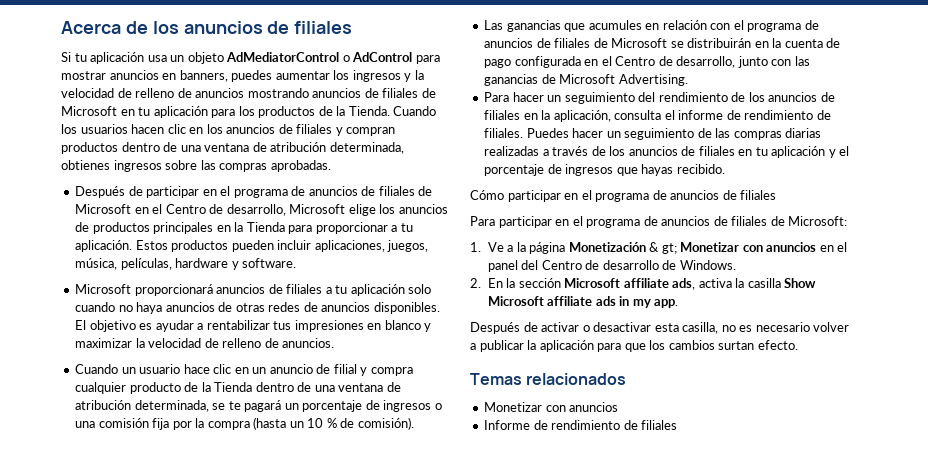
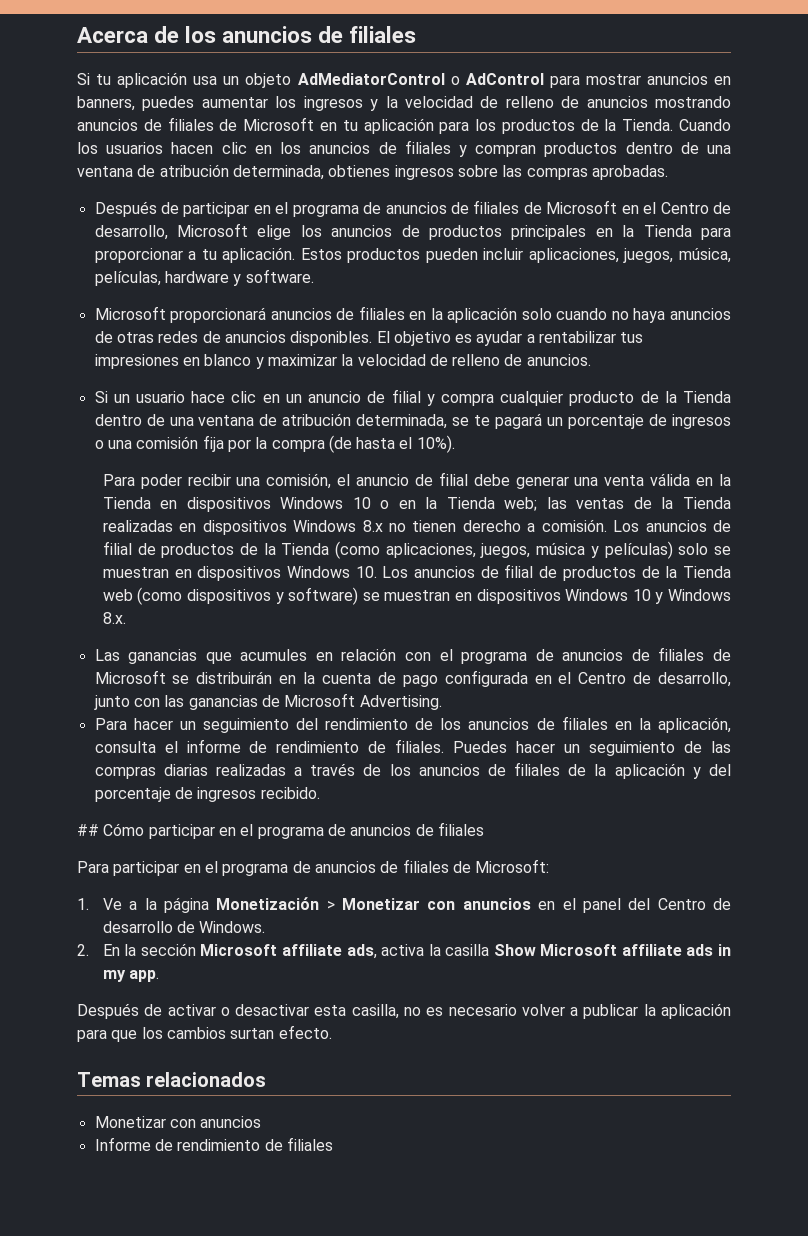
[325,285,348,294] a tu -> [409,308,443,320] en la
[75,364,119,374] Cuando -> [94,391,108,403] Si
[253,417,414,430] (hasta un 10 % de comisión). -> [328,435,455,453] [102,472,731,489] [102,497,731,512] [102,519,731,535] [102,541,732,559] [102,564,732,581] [102,587,732,605] [102,612,126,624] (de hasta el 10%). // Para poder recibir una comisión, el anuncio de filial debe generar una venta válida en la Tienda en dispositivos Windows 10 o en la Tienda web; las ventas de la Tienda realizadas en dispositivos Windows 8.x no tienen derecho a comisión. Los anuncios de filial de productos de la Tienda (como aplicaciones, juegos, música y películas) solo se muestran en dispositivos Windows 10. Los anuncios de filial de productos de la Tienda web (como dispositivos y software) se muestran en dispositivos Windows 10 y Windows 8.x.
[738,147,768,156] en tu -> [568,764,607,776] de la
[839,146,850,156] [484,164,674,176] el porcentaje de ingresos que hayas -> [709,764,731,776] [94,787,257,802] del porcentaje de ingresos
(725, 169) none -> [77,824,99,836] ##
[649,242,677,254] & gt; -> [326,901,335,910] >

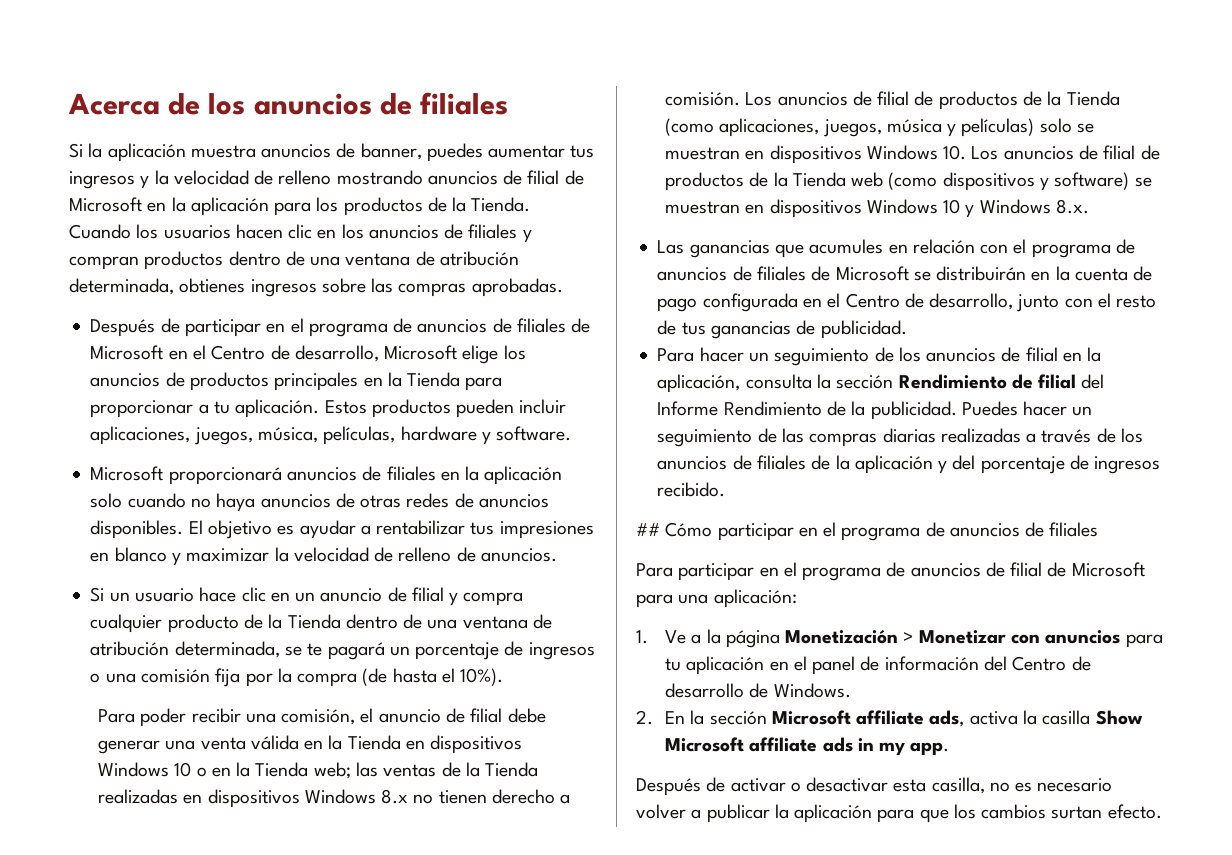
[96,72,731,88] [77,96,135,111] tu aplicación usa un objeto AdMediatorControl o AdControl para mostrar anuncios en banners, -> [88,143,422,162] la aplicación muestra anuncios de banner,
[275,96,297,108] los -> [570,145,595,158] tus
[561,96,648,108] de anuncios -> (332, 177) none
[167,117,358,131] filiales de Microsoft en tu -> [527,170,584,185] [69,197,186,212] filial de Microsoft en la
[164,693,442,710] las ganancias de Microsoft Advertising. -> [1097,293,1157,308] [657,320,907,339] el resto de tus ganancias de publicidad.
[296,716,608,730] del rendimiento de los anuncios de filiales -> [874,347,1058,362] de los anuncios de filial
[164,739,445,753] el informe de rendimiento de filiales. -> [816,374,1105,389] [657,401,957,420] la sección Rendimiento de filial del Informe Rendimiento de la publicidad.
[402,859,550,873] filiales de Microsoft: -> [1010,562,1145,577] [636,589,797,608] filial de Microsoft para una aplicación:
(531, 904) none -> [1125,634,1163,648] [665,656,765,675] para tu aplicación
(621, 905) none -> [860,656,979,671] de información
[77,1072,267,1087] [94,1116,262,1128] [94,1137,333,1151] // Temas relacionados // Monetizar con anuncios // Informe de rendimiento de filiales -> (1162, 811) none

